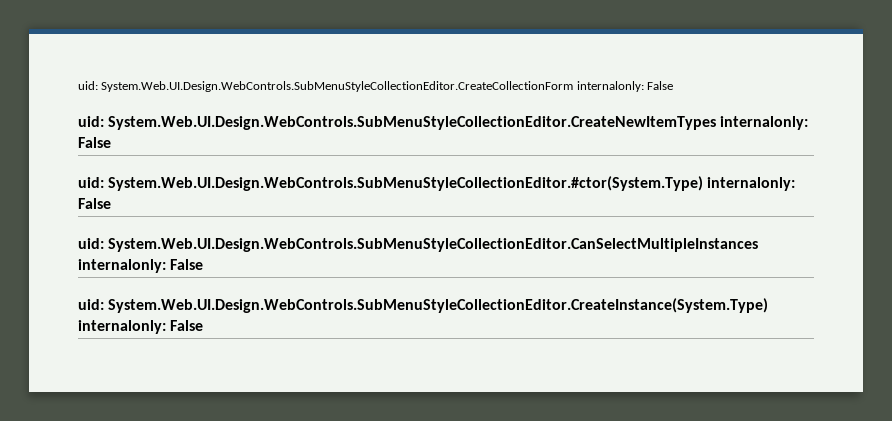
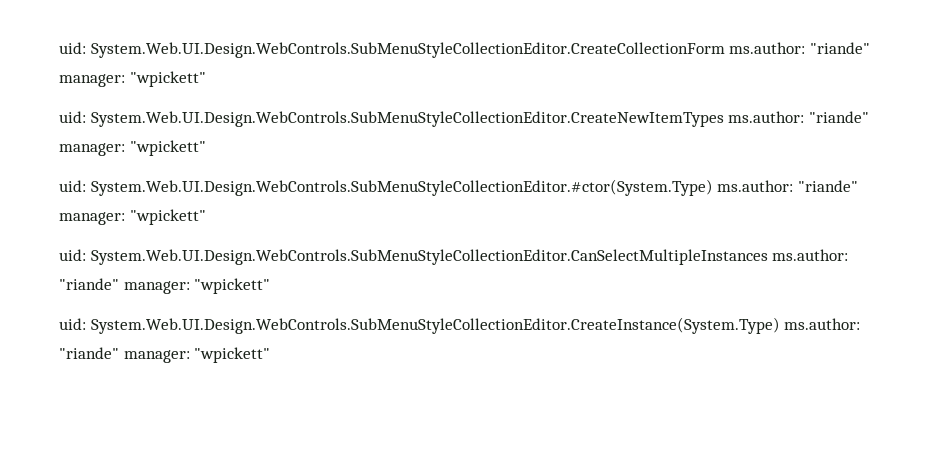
[576,81,674,92] [78,116,809,130] [78,137,111,148] [78,176,796,191] [78,198,111,209] [78,238,759,252] [78,259,204,273] [78,298,769,313] [78,320,204,334] internalonly: False // uid: System.Web.UI.Design.WebControls.SubMenuStyleCollectionEditor.CreateNewItemTypes internalonly: False // uid: System.Web.UI.Design.WebControls.SubMenuStyleCollectionEditor.#ctor(System.Type) internalonly: False // uid: System.Web.UI.Design.WebControls.SubMenuStyleCollectionEditor.CanSelectMultipleInstances internalonly: False // uid: System.Web.UI.Design.WebControls.SubMenuStyleCollectionEditor.CreateInstance(System.Type) internalonly: False -> [729,42,870,54] [59,71,206,87] [59,111,869,127] [59,140,206,156] [59,179,858,196] [59,209,206,225] [59,249,849,265] [59,278,271,294] [59,317,861,334] [59,347,271,363] ms.author: "riande" manager: "wpickett" // uid: System.Web.UI.Design.WebControls.SubMenuStyleCollectionEditor.CreateNewItemTypes ms.author: "riande" manager: "wpickett" // uid: System.Web.UI.Design.WebControls.SubMenuStyleCollectionEditor.#ctor(System.Type) ms.author: "riande" manager: "wpickett" // uid: System.Web.UI.Design.WebControls.SubMenuStyleCollectionEditor.CanSelectMultipleInstances ms.author: "riande" manager: "wpickett" // uid: System.Web.UI.Design.WebControls.SubMenuStyleCollectionEditor.CreateInstance(System.Type) ms.author: "riande" manager: "wpickett"

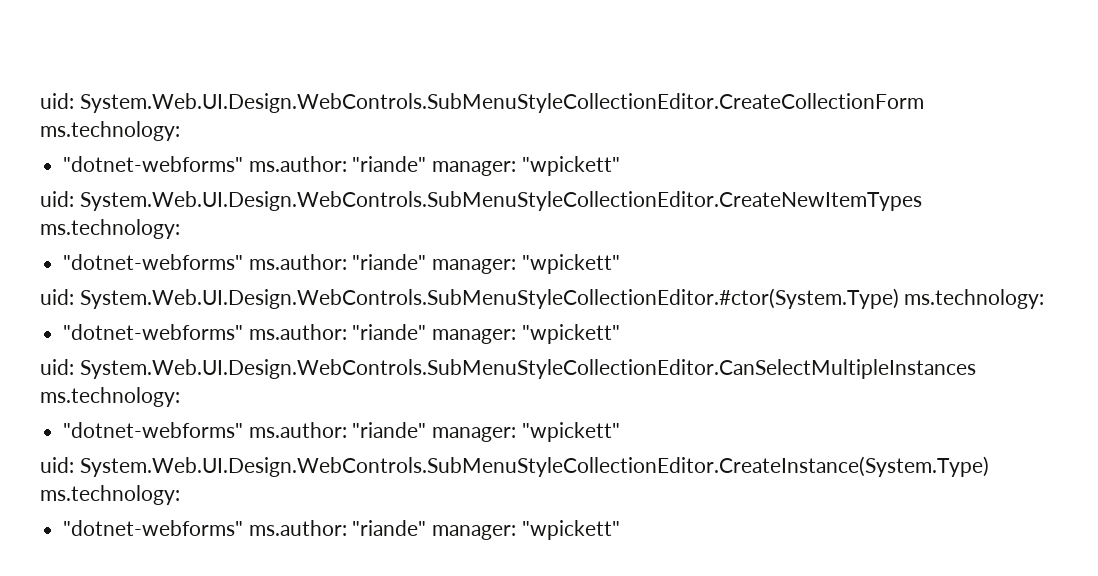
(725, 50) none -> [40,121,180,141] [63,156,244,172] ms.technology: // "dotnet-webforms"
(724, 119) none -> [40,219,180,239] [63,254,244,270] ms.technology: // "dotnet-webforms"
(713, 187) none -> [904,289,1045,309] [63,324,244,340] ms.technology: // "dotnet-webforms"
(768, 257) none -> [40,387,180,407] [63,422,244,438] ms.technology: // "dotnet-webforms"
(780, 325) none -> [40,485,180,505] [63,520,244,536] ms.technology: // "dotnet-webforms"

